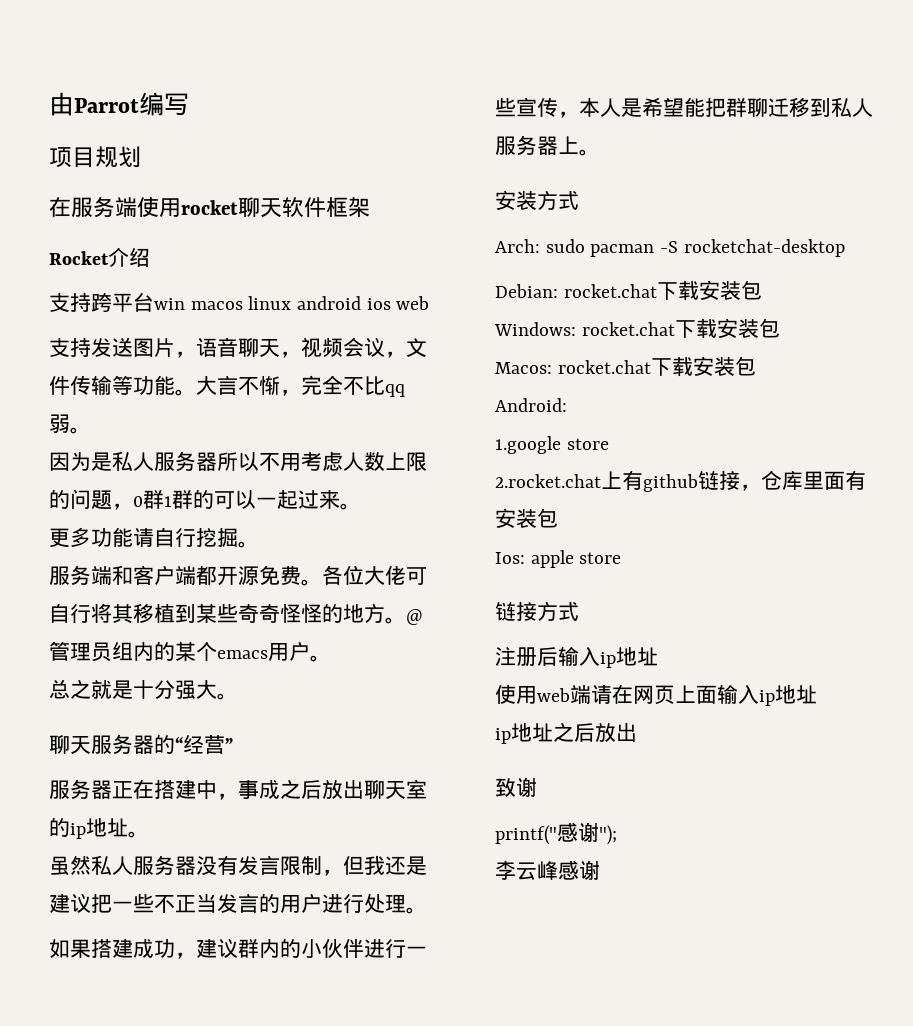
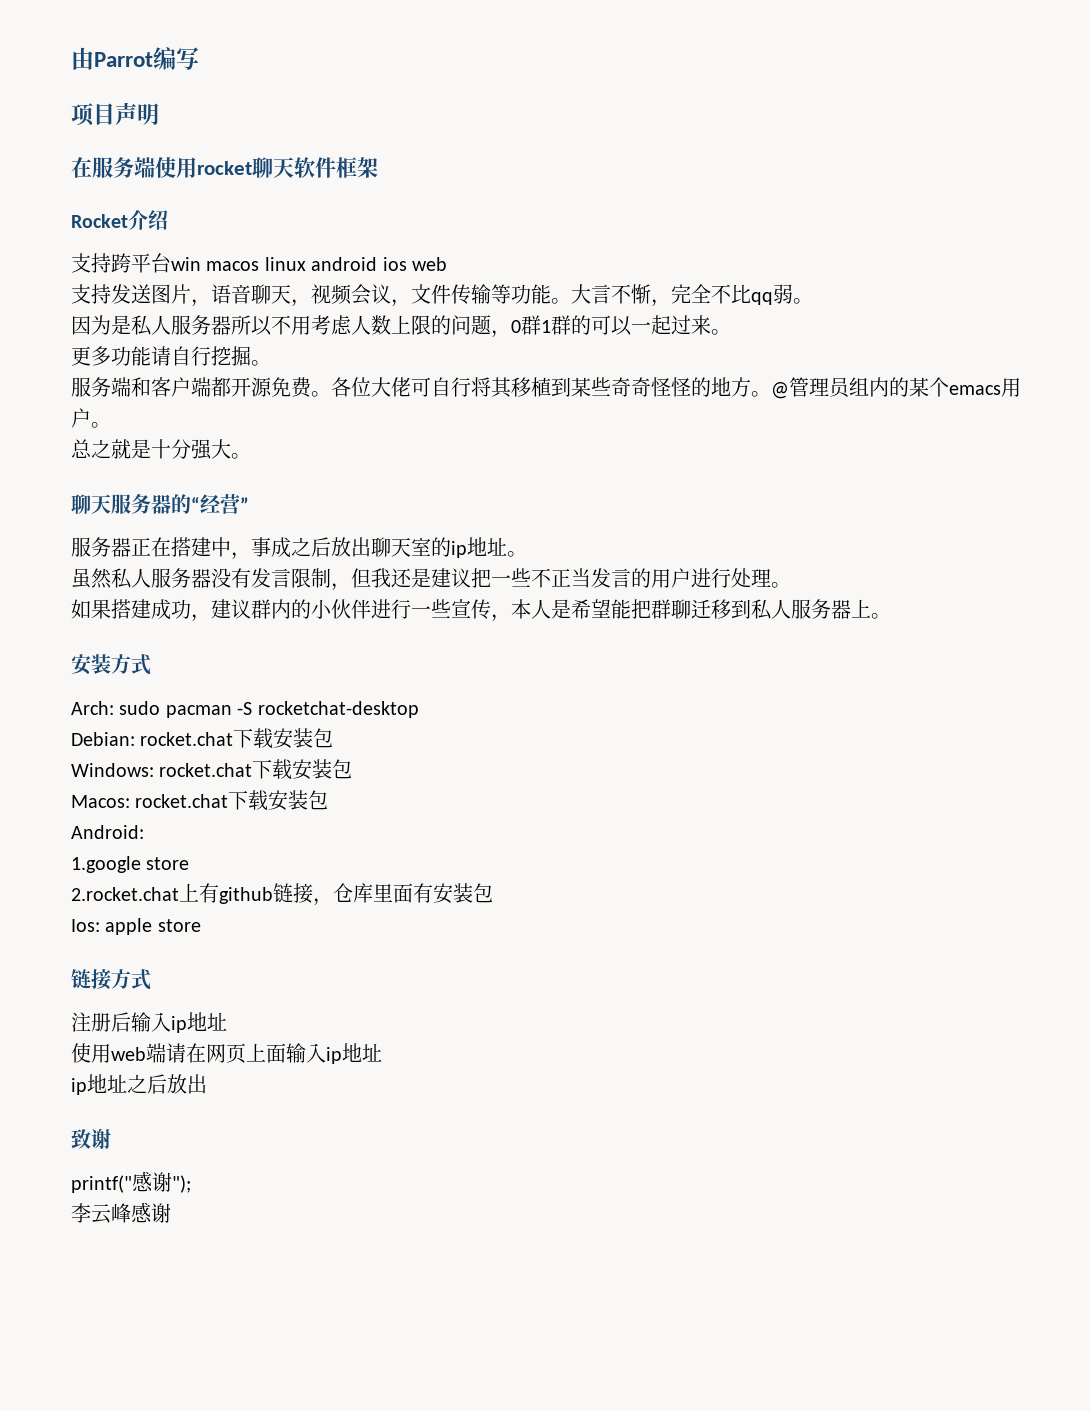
[95,146,141,168] 规划 -> [115,102,159,125] 声明

